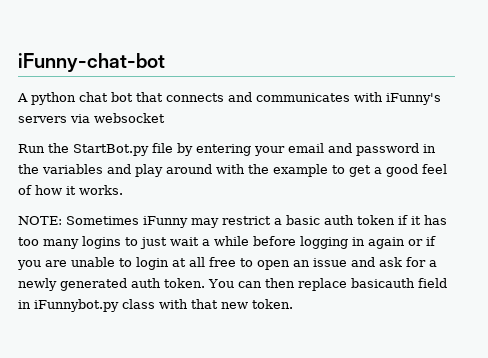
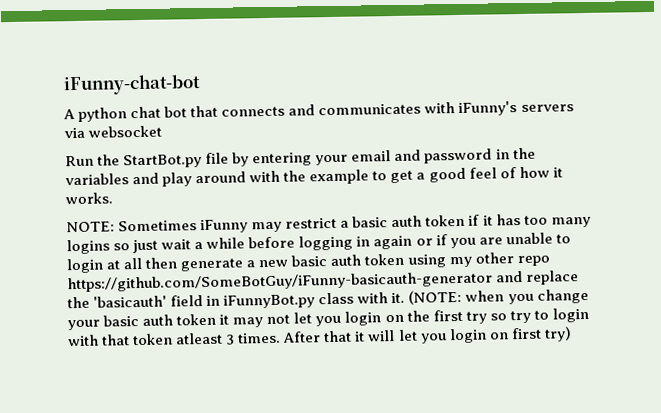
[125,237,138,246] to -> [113,243,131,251] so
[209,257,437,270] [18,278,415,291] free to open an issue and ask for a newly generated auth token. You can then replace basicauth -> [145,252,550,272] [67,270,580,293] [67,295,168,309] then generate a new basic auth token using my other repo https://github.com/SomeBotGuy/iFunny-basicauth-generator and replace the 'basicauth'
[34,299,119,312] iFunnybot.py -> [223,294,316,309] iFunnyBot.py
[191,299,293,309] that new token. -> [391,288,589,305] [67,307,589,331] [67,326,572,347] it. (NOTE: when you change your basic auth token it may not let you login on the first try so try to login with that token atleast 3 times. After that it will let you login on first try)

